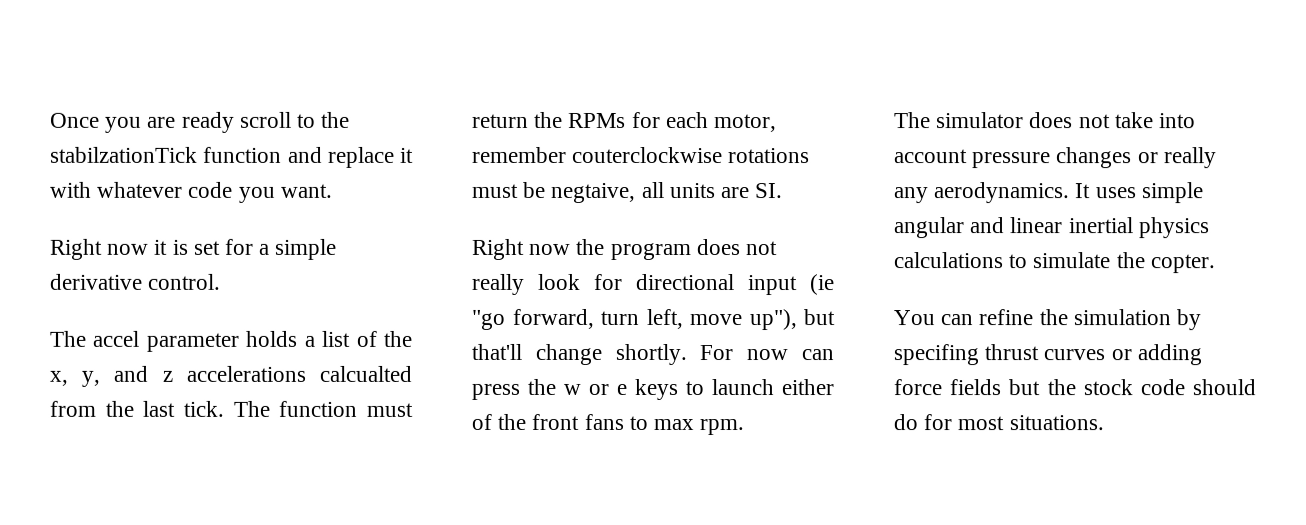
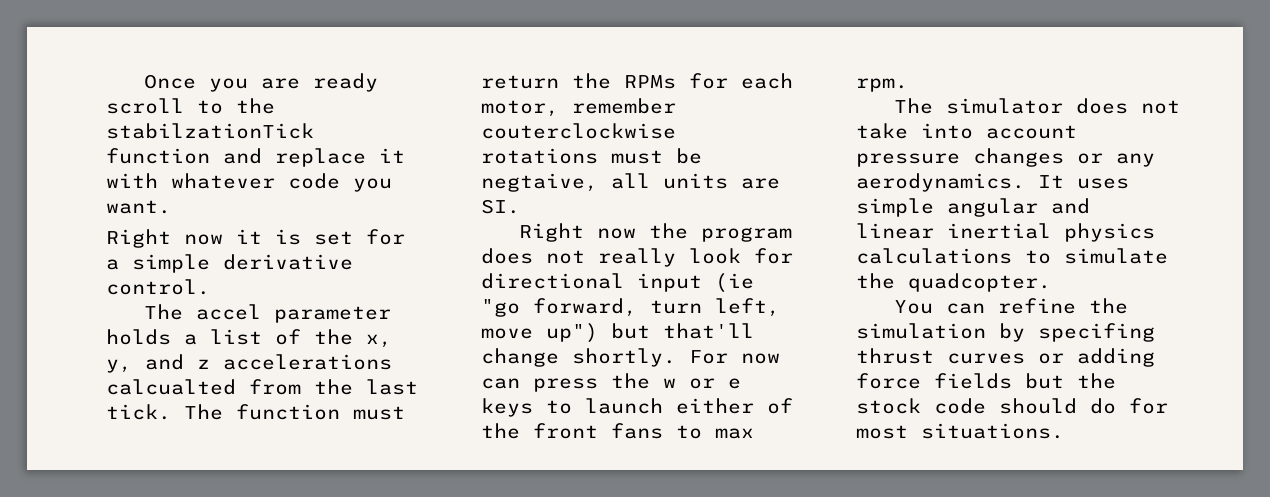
[748,309,797,331] up"), -> [546,323,598,343] up")
[1163,147,1217,169] really -> (1103, 158) none
[1149,254,1216,274] copter. -> [908,273,1051,292] quadcopter.

